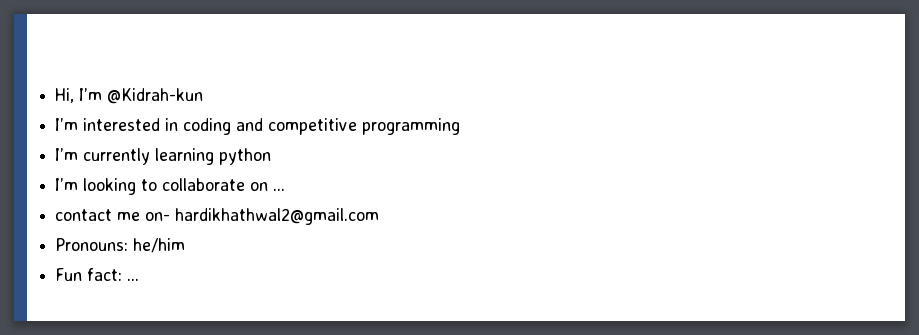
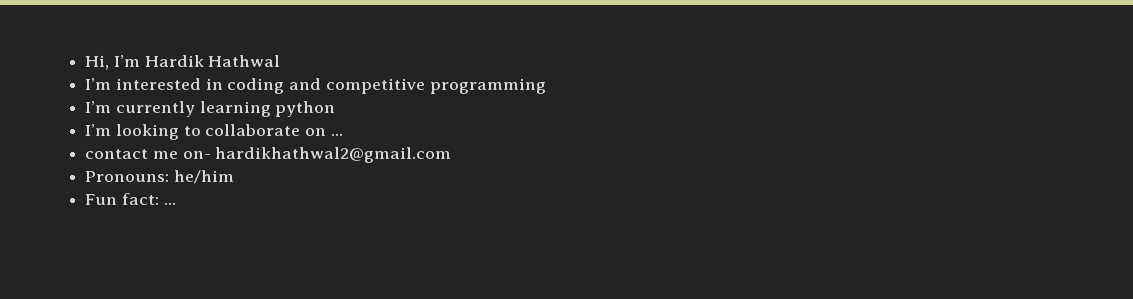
[107,88,204,104] @Kidrah-kun -> [144,55,281,67] Hardik Hathwal

